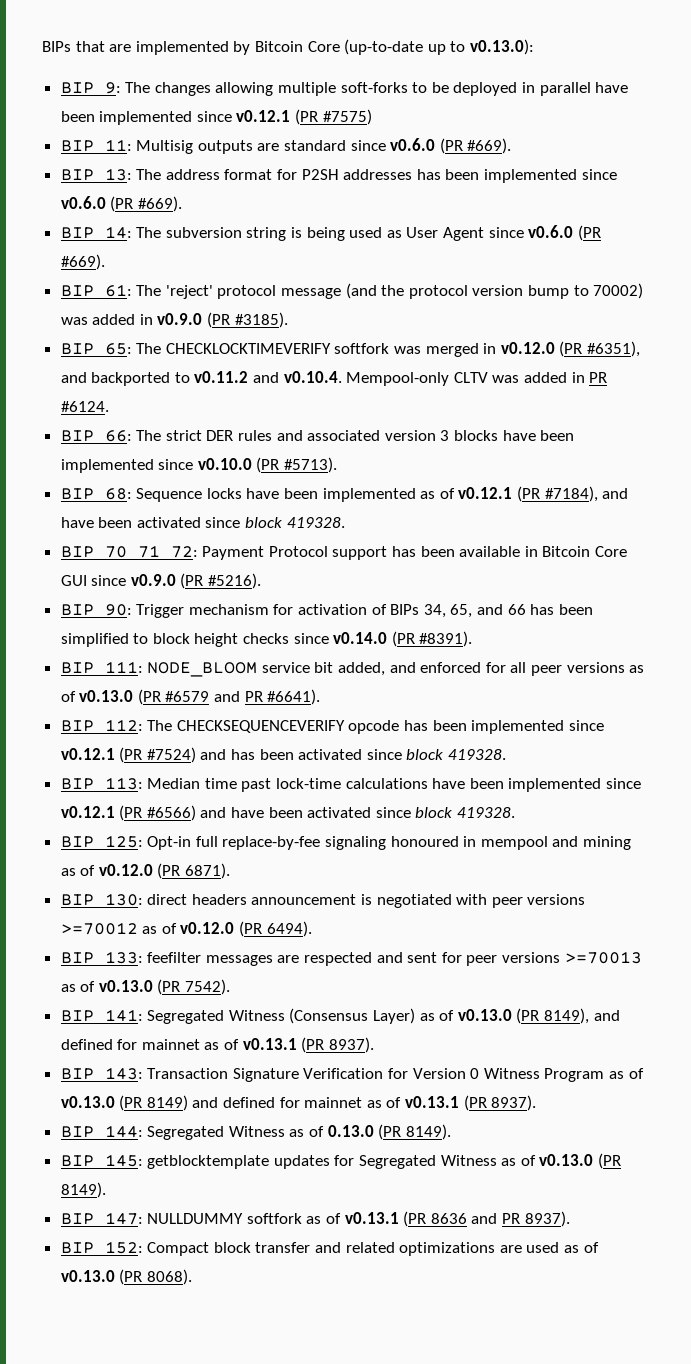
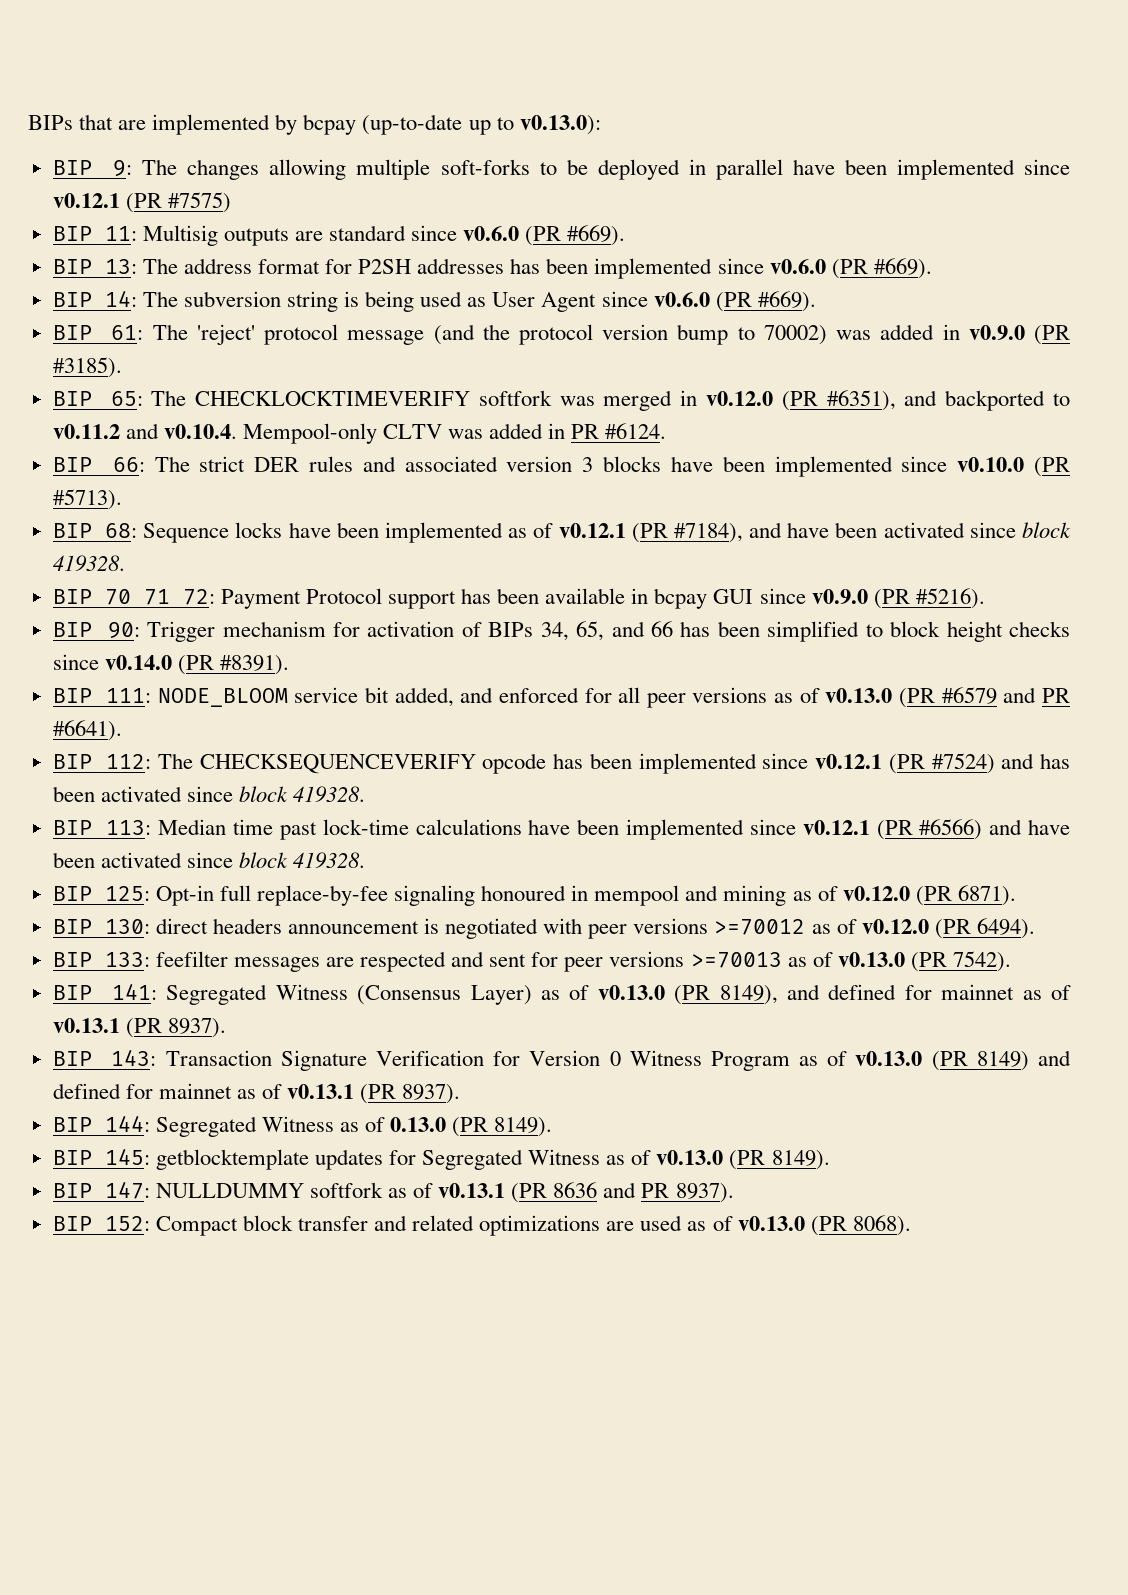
[254,41,340,52] Bitcoin Core -> [303,114,357,135] bcpay
[542,546,628,557] Bitcoin Core -> [654,588,708,609] bcpay

